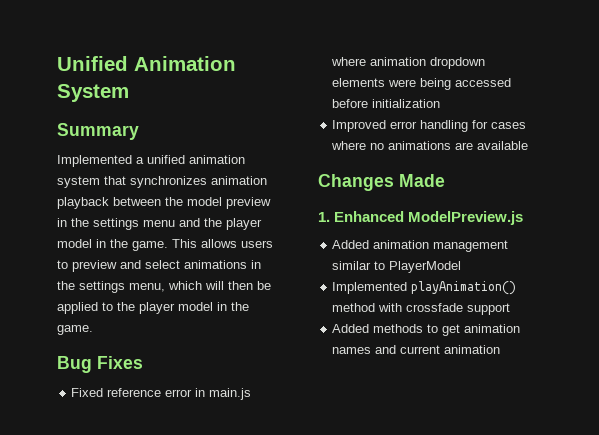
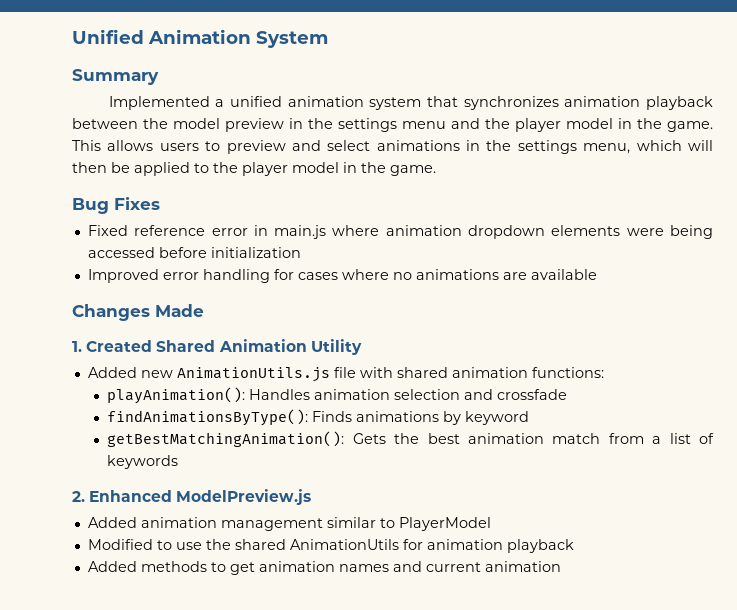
(330, 217) none -> [86,339,362,355] [87,367,604,382] [107,387,568,404] [107,409,530,426] [107,431,715,447] [107,455,179,469] [72,491,85,502] Created Shared Animation Utility // Added new AnimationUtils.js file with shared animation functions: // playAnimation(): Handles animation selection and crossfade // findAnimationsByType(): Finds animations by keyword // getBestMatchingAnimation(): Gets the best animation match from a list of keywords // 2.
[332,281,517,295] [332,303,511,315] Implemented playAnimation() method with crossfade support -> [87,539,574,553] Modified to use the shared AnimationUtils for animation playback

